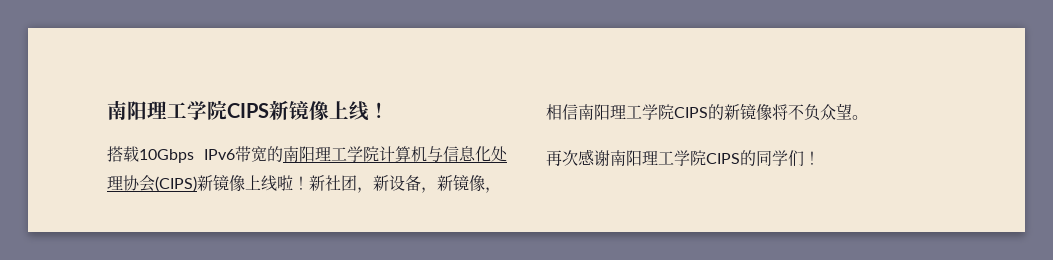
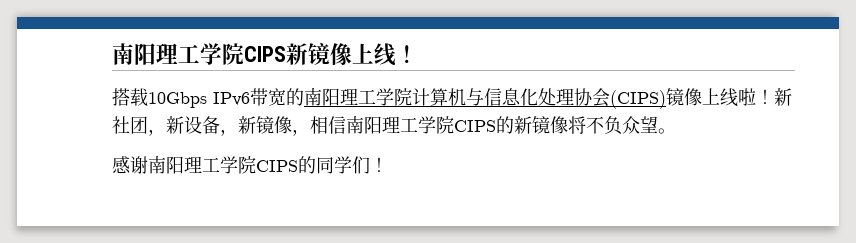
[197,175,213,191] 新 -> (666, 99) none
[546,150,578,166] 再次 -> (676, 131) none

